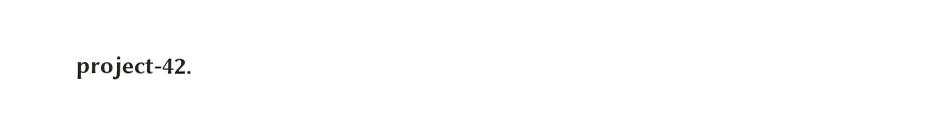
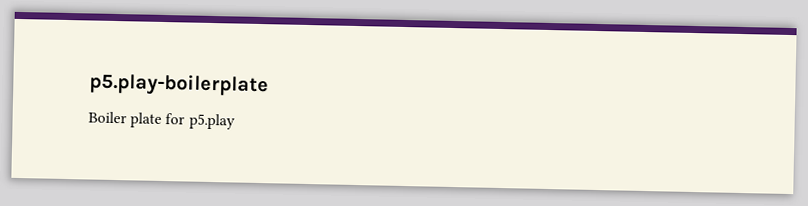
[75,55,193,80] project-42. -> [89,72,269,98] [88,111,235,130] p5.play-boilerplate // Boiler plate for p5.play

